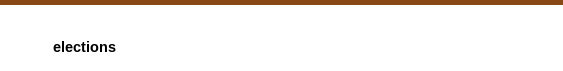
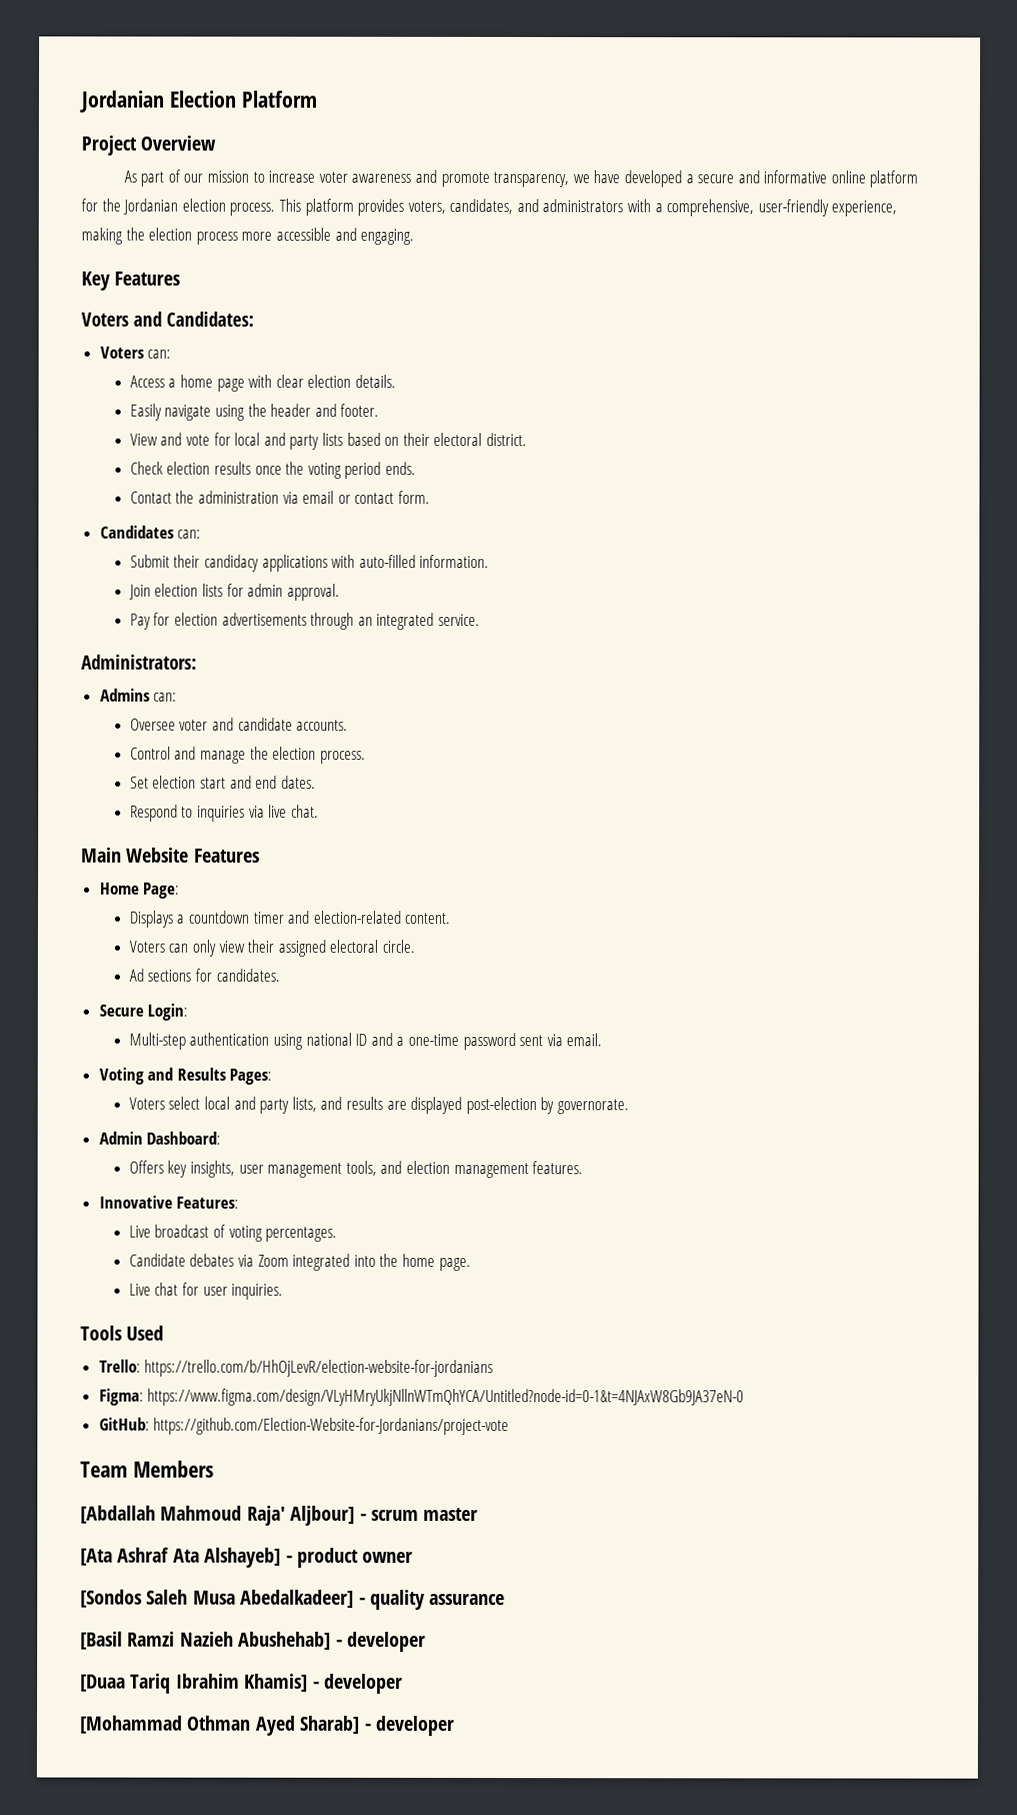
[53,41,116,52] elections -> [79,90,317,113] [81,135,217,156] [123,169,919,188] [81,198,898,217] [81,227,415,245] [81,271,181,291] [81,311,254,327] [99,346,172,359] [129,374,396,392] [129,403,380,421] [129,432,527,450] [129,461,416,479] [129,490,430,504] [99,525,202,539] [129,554,490,572] [128,583,340,601] [129,612,480,630] [81,654,197,670] [99,688,178,702] [129,717,349,731] [129,746,366,764] [129,775,316,789] [129,804,319,822] [81,847,260,863] [99,882,181,899] [128,910,451,928] [128,939,415,957] [128,968,280,982] [98,1003,189,1021] [128,1032,603,1051] [98,1067,273,1085] [128,1096,629,1115] [98,1131,222,1145] [128,1160,584,1179] [98,1195,240,1209] [128,1224,338,1242] [128,1253,471,1271] [128,1282,284,1300] [80,1325,165,1341] [98,1359,494,1377] [98,1388,745,1407] [98,1417,510,1436] [80,1460,214,1478] [80,1505,479,1526] [80,1547,414,1568] [80,1589,506,1610] [80,1631,426,1652] [80,1673,403,1694] [79,1715,455,1736] Jordanian Election Platform // Project Overview // As part of our mission to increase voter awareness and promote transparency, we have developed a secure and informative online platform for the Jordanian election process. This platform provides voters, candidates, and administrators with a comprehensive, user-friendly experience, making the election process more accessible and engaging. // Key Features // Voters and Candidates: // Voters can: // Access a home page with clear election details. // Easily navigate using the header and footer. // View and vote for local and party lists based on their electoral district. // Check election results once the voting period ends. // Contact the administration via email or contact form. // Candidates can: // Submit their candidacy applications with auto-filled information. // Join election lists for admin approval. // Pay for election advertisements through an integrated service. // Administrators: // Admins can: // Oversee voter and candidate accounts. // Control and manage the election process. // Set election start and end dates. // Respond to inquiries via live chat. // Main Website Features // Home Page: // Displays a countdown timer and election-related content. // Voters can only view their assigned electoral circle. // Ad sections for candidates. // Secure Login: // Multi-step authentication using national ID and a one-time password sent via email. // Voting and Results Pages: // Voters select local and party lists, and results are displayed post-election by governorate. // Admin Dashboard: // Offers key insights, user management tools, and election management features. // Innovative Features: // Live broadcast of voting percentages. // Candidate debates via Zoom integrated into the home page. // Live chat for user inquiries. // Tools Used // Trello: https://trello.com/b/HhOjLevR/election-website-for-jordanians // Figma: https://www.figma.com/design/VLyHMryUkjNllnWTmQhYCA/Untitled?node-id=0-1&t=4NJAxW8Gb9JA37eN-0 // GitHub: https://github.com/Election-Website-for-Jordanians/project-vote // Team Members // [Abdallah Mahmoud Raja' Aljbour] - scrum master // [Ata Ashraf Ata Alshayeb] - product owner // [Sondos Saleh Musa Abedalkadeer] - quality assurance // [Basil Ramzi Nazieh Abushehab] - developer // [Duaa Tariq Ibrahim Khamis] - developer // [Mohammad Othman Ayed Sharab] - developer

